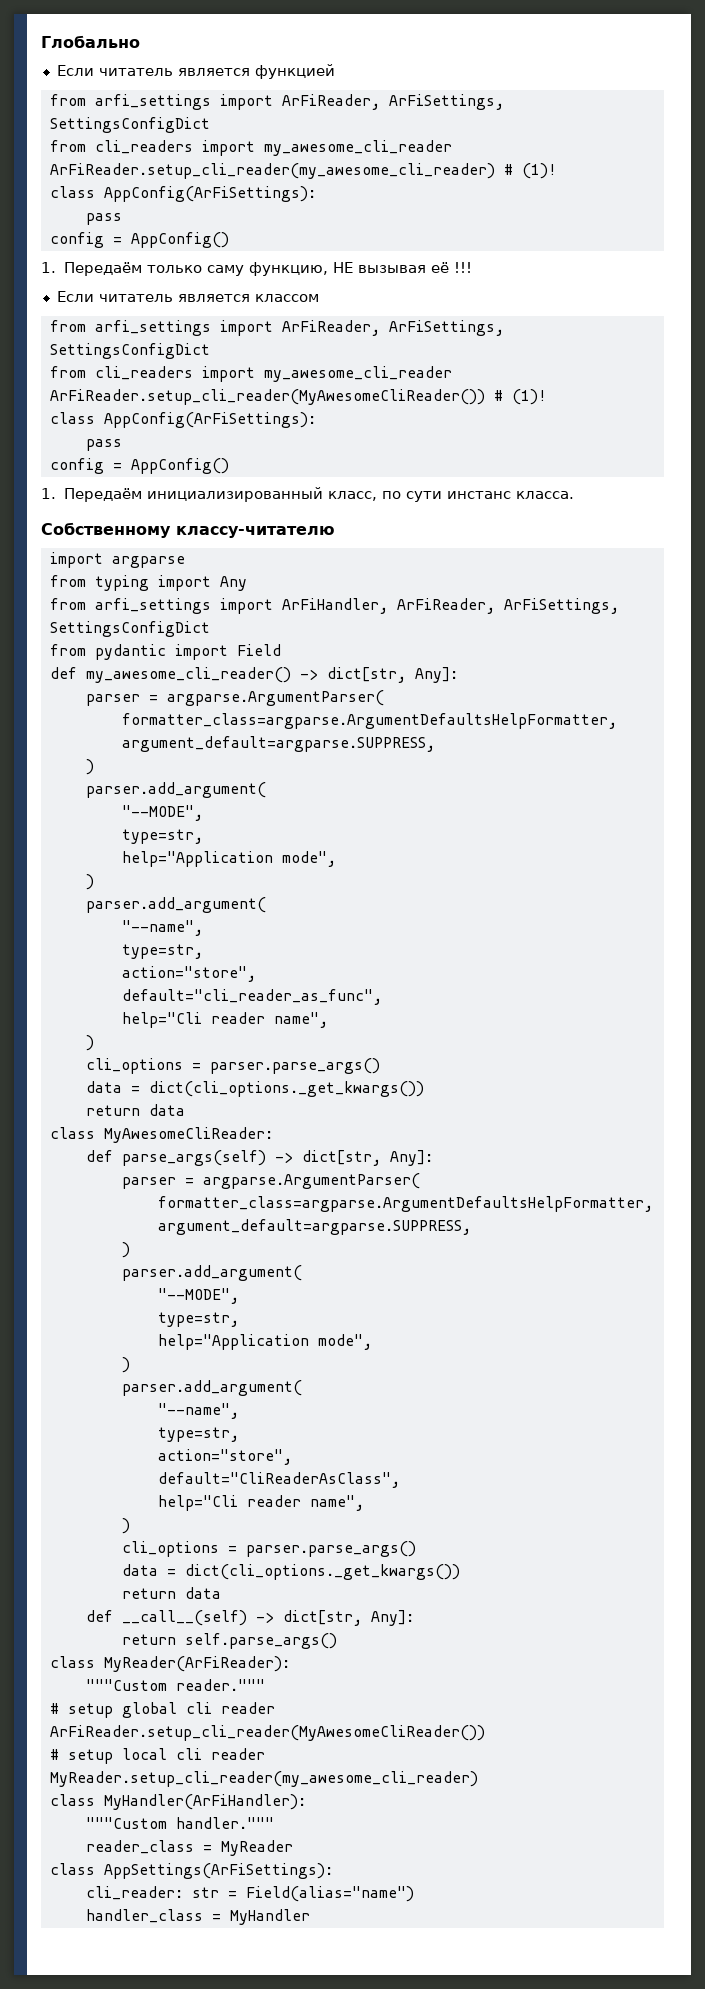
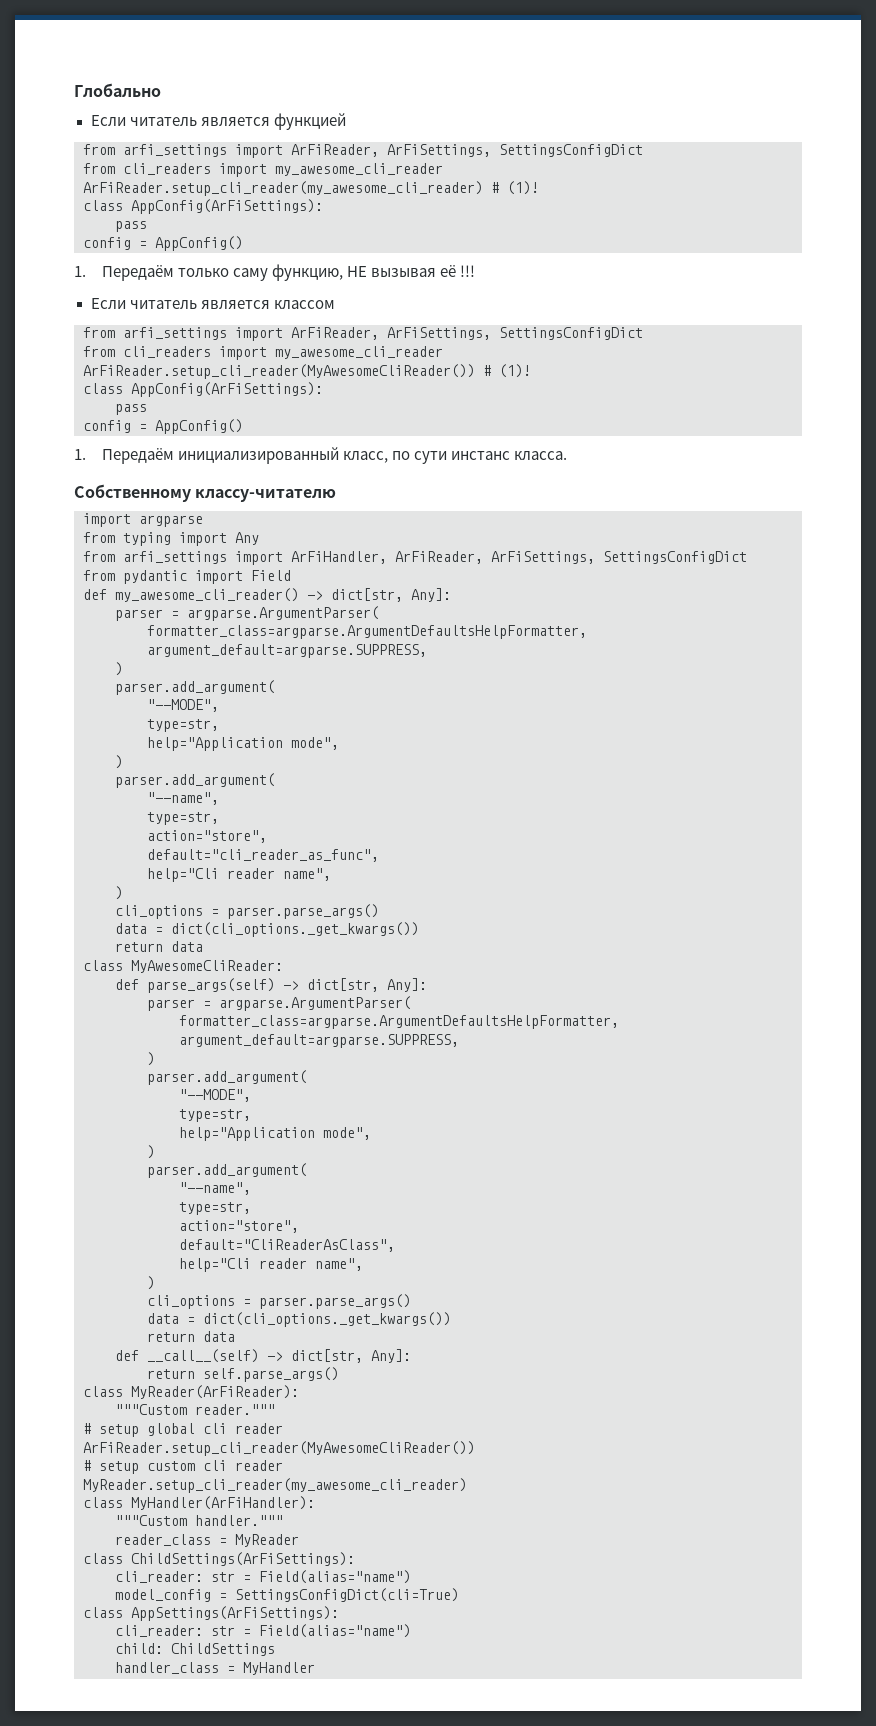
[121,1748,167,1760] local -> [147,1461,195,1471] custom
(293, 1848) none -> [83,1552,355,1566] [115,1570,411,1584] [115,1588,459,1602] // class ChildSettings(ArFiSettings): // cli_reader: str = Field(alias="name") // model_config = SettingsConfigDict(cli=True)
(414, 1894) none -> [115,1643,275,1656] // child: ChildSettings

